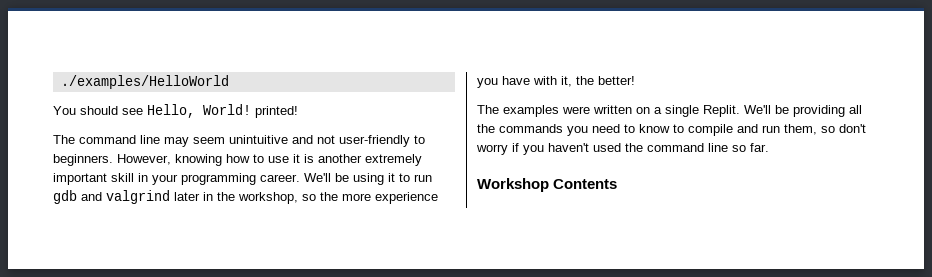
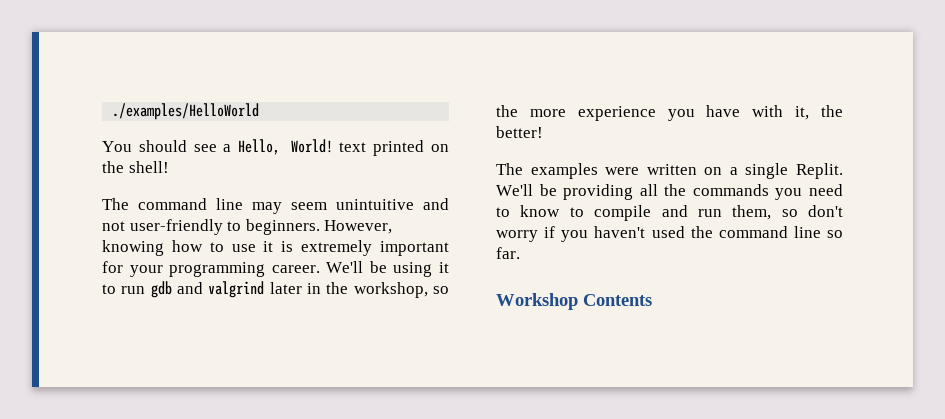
(143, 111) none -> [223,144,232,152] a
[255,106,298,118] printed! -> [339,140,449,156] [102,161,169,173] text printed on the shell!
[318,154,362,163] another -> (294, 246) none
[111,173,148,182] skill in -> [102,261,123,273] for

